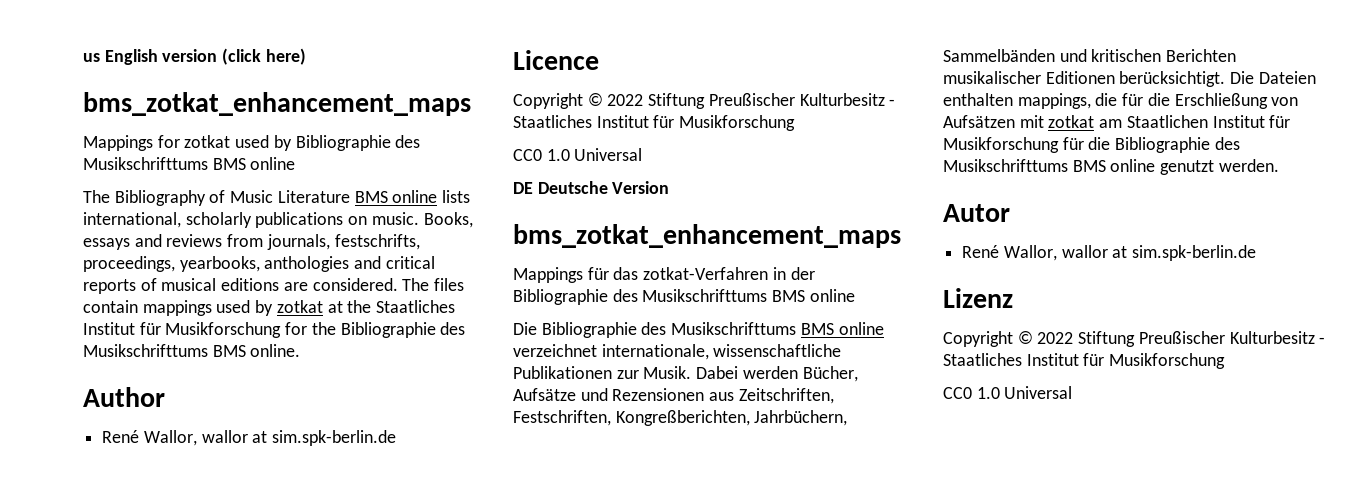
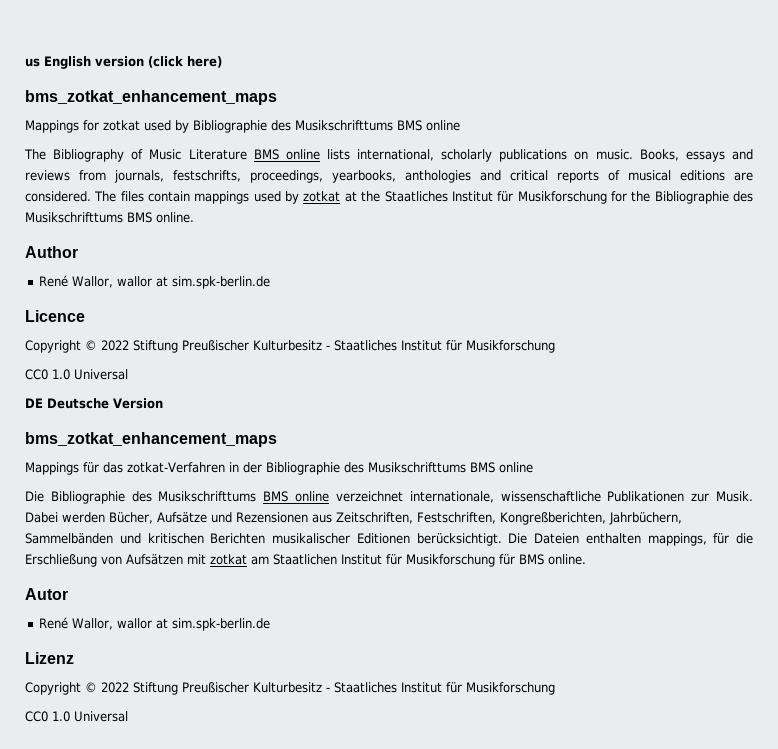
[1095,93,1118,106] die -> (707, 539) none
[1088,137,1240,153] [943,159,1279,175] die Bibliographie des Musikschrifttums BMS online genutzt werden. -> [519,554,586,565] BMS online.

